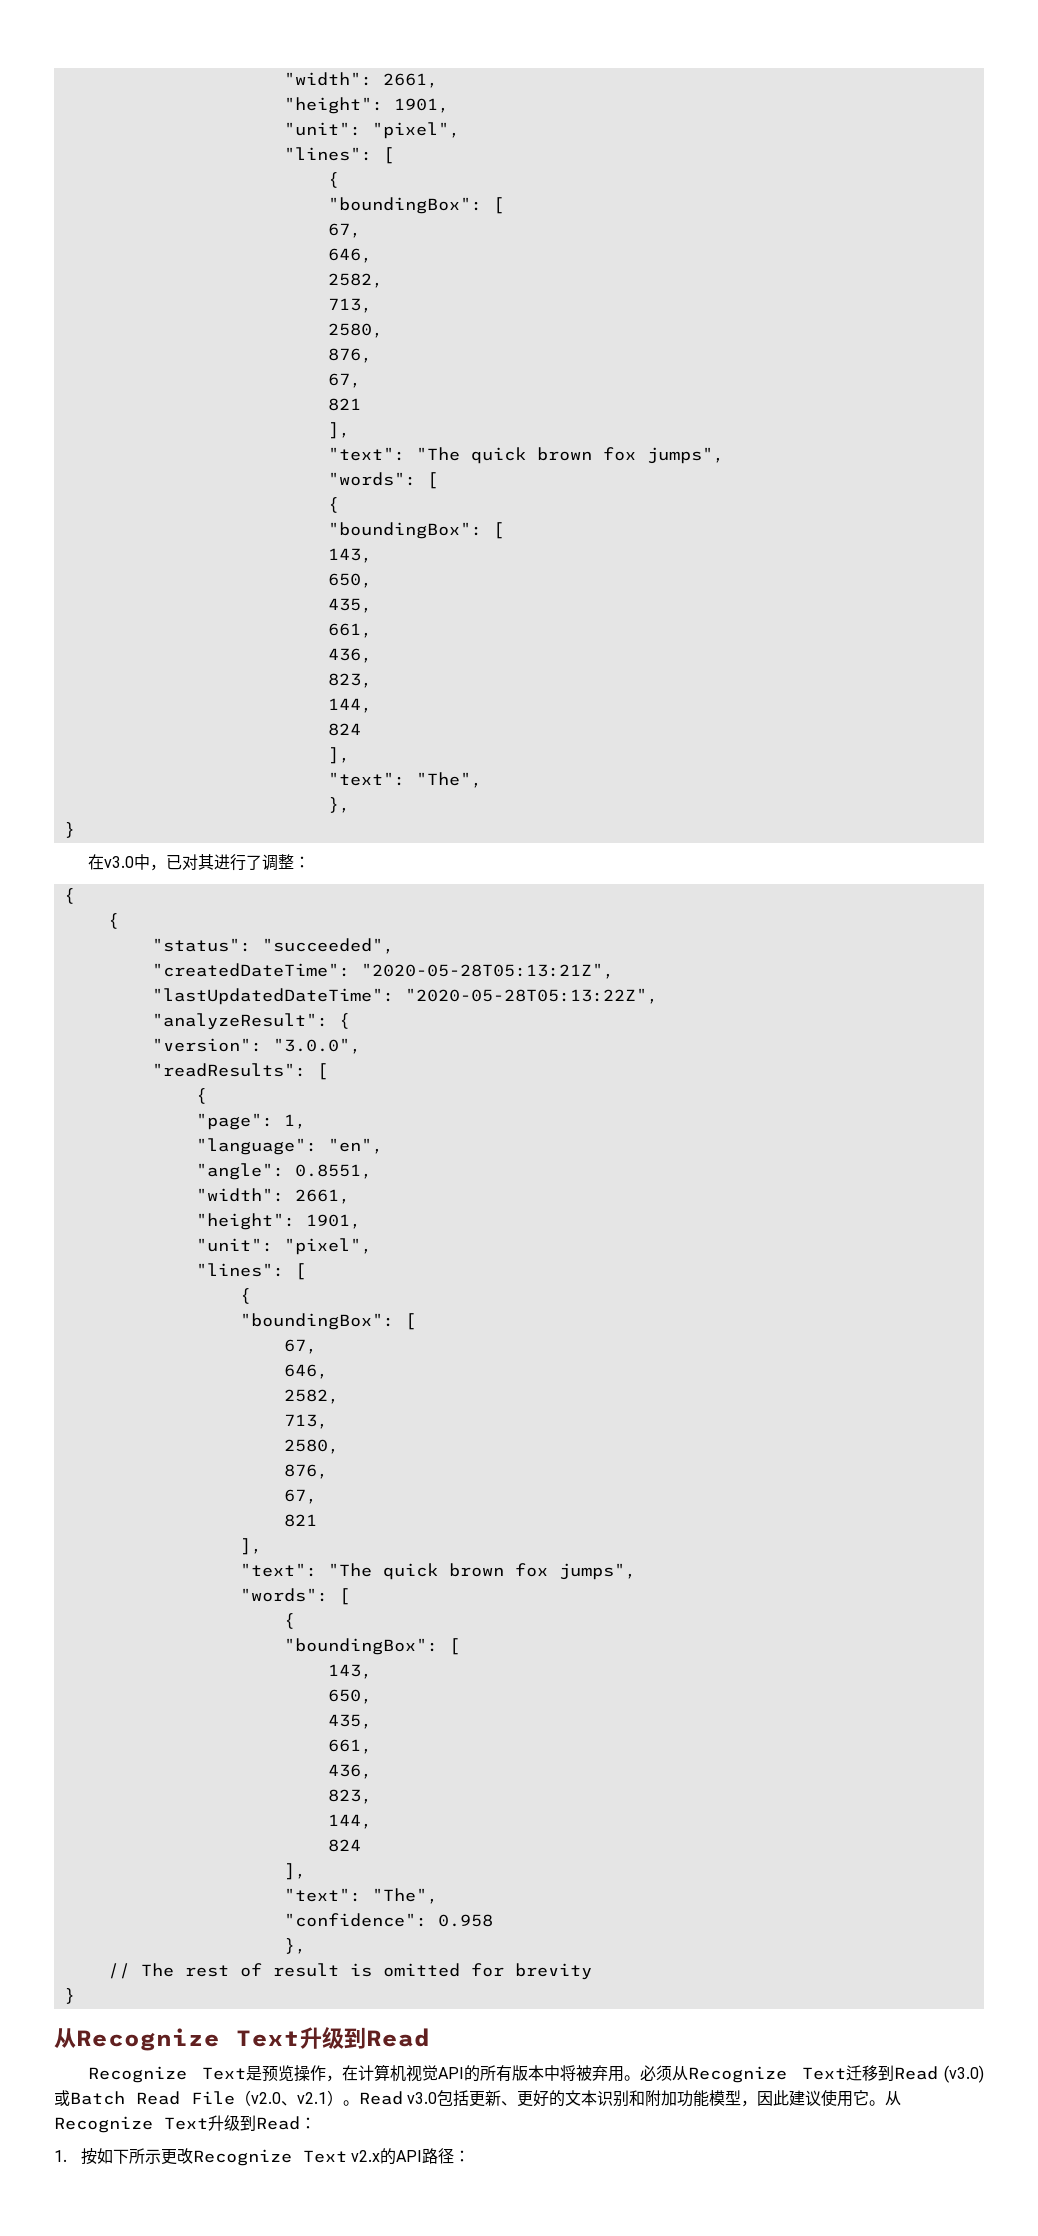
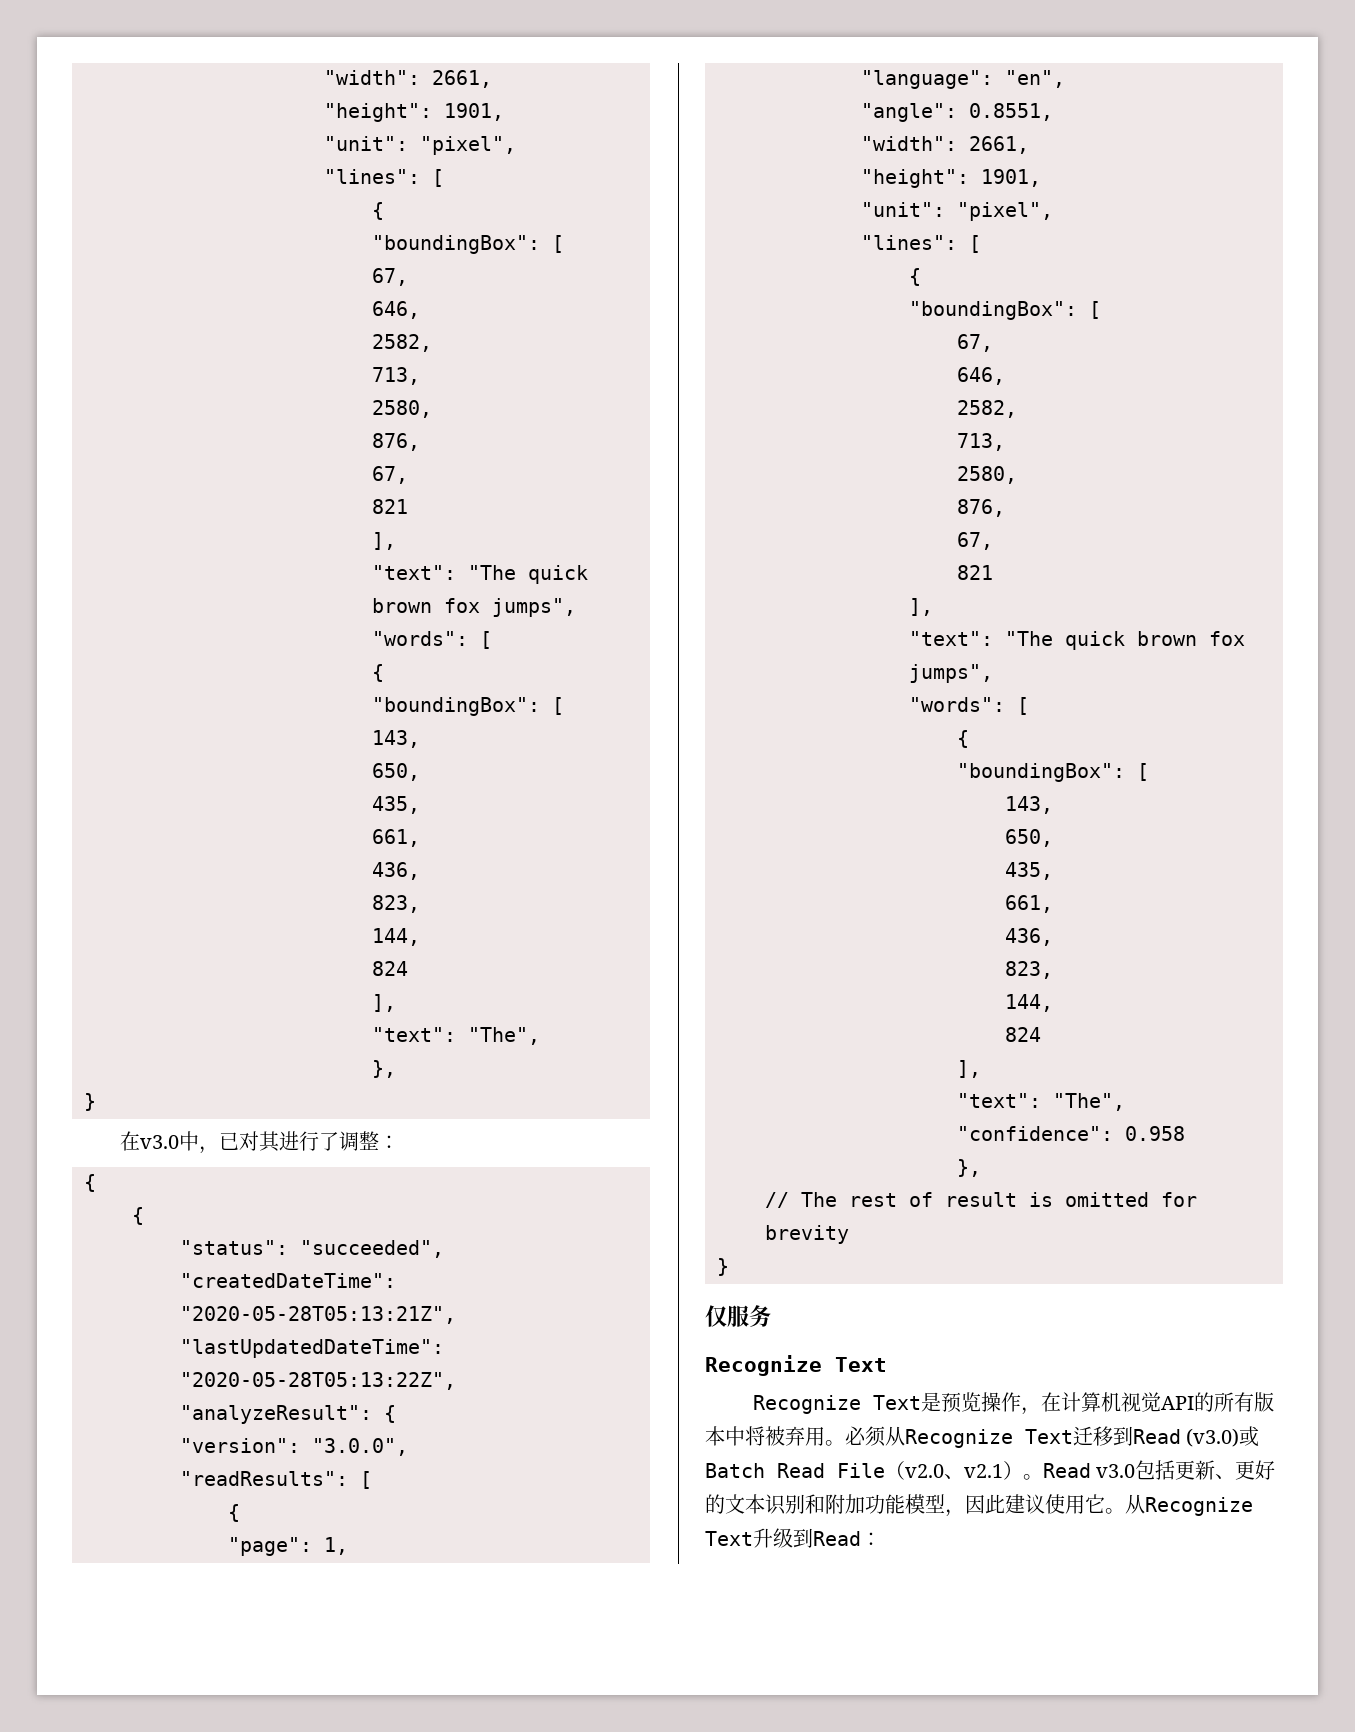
[54,2027,430,2051] 从Recognize Text升级到Read -> [705,1305,771,1327] [705,1355,887,1376] 仅服务 // Recognize Text
[54,2148,471,2166] // 1.按如下所示更改Recognize Text v2.x的API路径： -> (881, 1539) none

